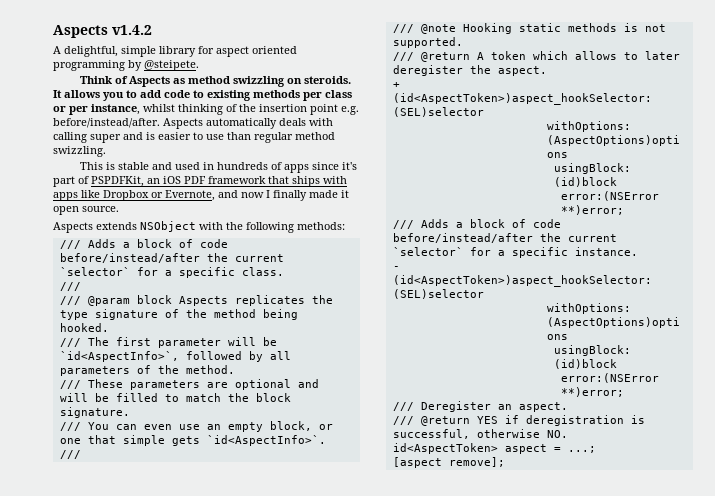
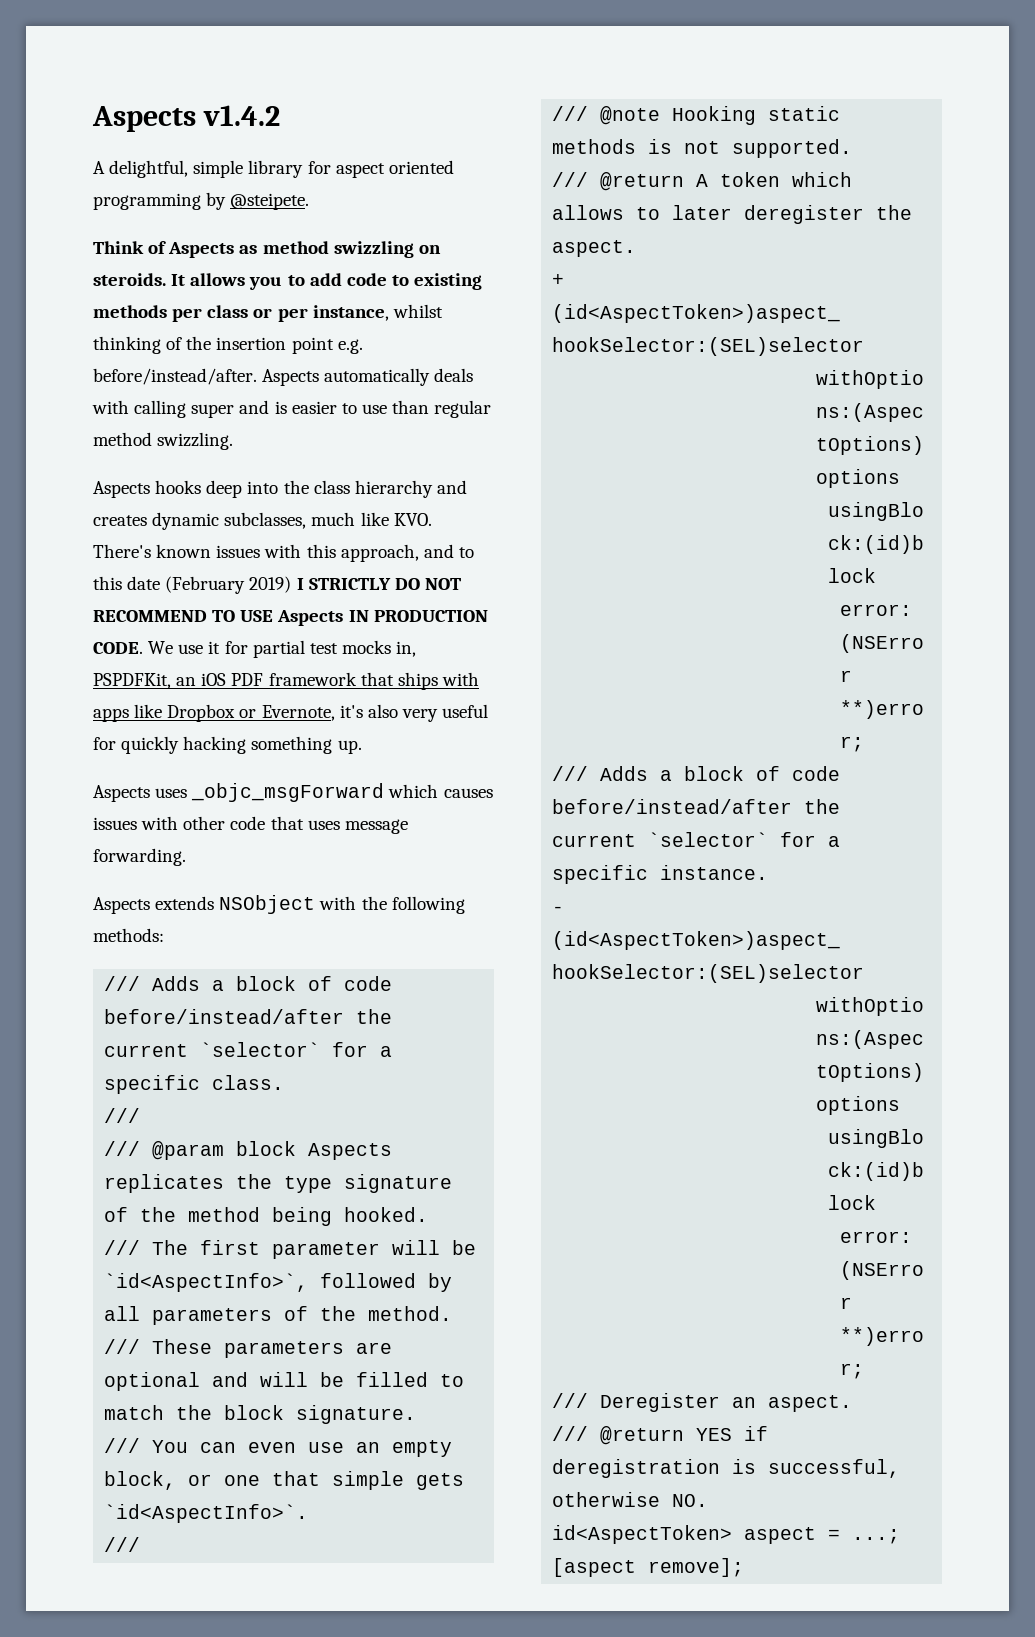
[79,162,357,173] [53,176,89,187] This is stable and used in hundreds of apps since it's part of -> [93,480,467,498] [93,512,432,530] [93,544,474,562] [93,576,461,594] [93,610,488,626] [93,640,417,658] Aspects hooks deep into the class hierarchy and creates dynamic subclasses, much like KVO. There's known issues with this approach, and to this date (February 2019) I STRICTLY DO NOT RECOMMEND TO USE Aspects IN PRODUCTION CODE. We use it for partial test mocks in,
[218,190,349,201] [53,206,119,215] and now I finally made it open source. -> [339,704,489,722] [93,736,362,754] [93,783,493,802] [93,816,408,834] [93,848,186,866] it's also very useful for quickly hacking something up. // Aspects uses _objc_msgForward which causes issues with other code that uses message forwarding.

